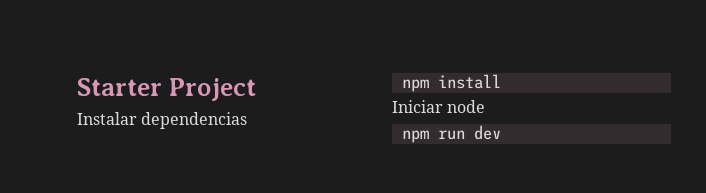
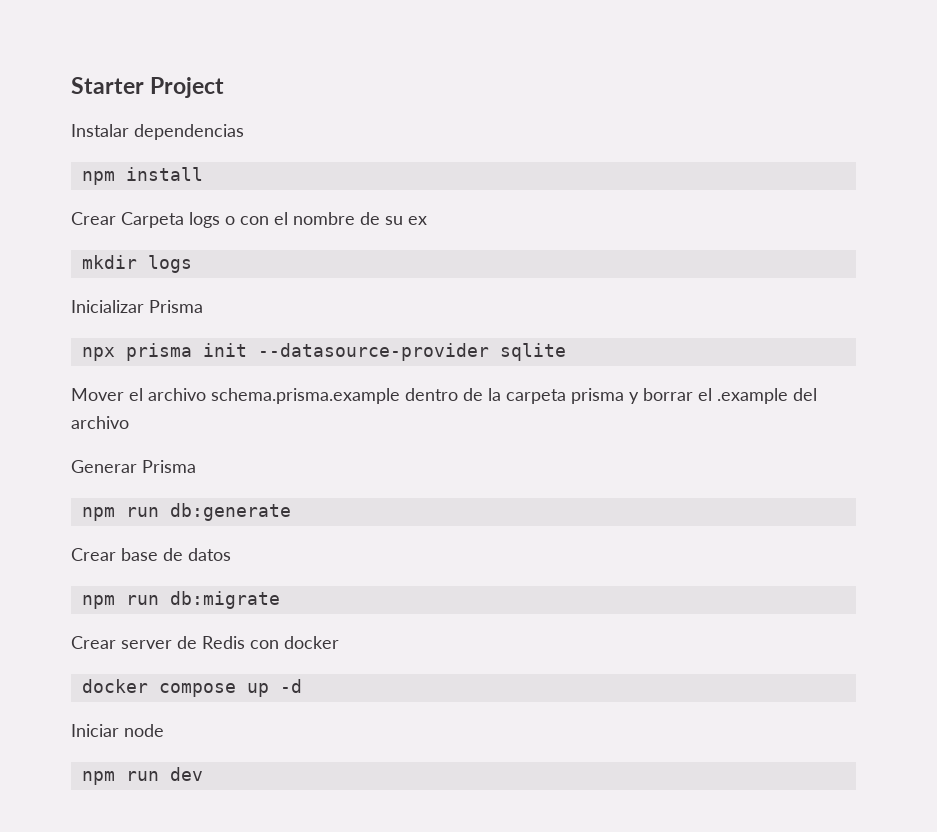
(501, 81) none -> [71,212,427,228] [81,255,192,273] [71,300,203,313] [81,343,566,361] [71,388,817,404] [71,416,129,429] [71,460,196,473] [81,503,291,521] [71,548,231,561] [81,591,280,609] [71,636,339,649] [81,679,302,697] // Crear Carpeta logs o con el nombre de su ex // mkdir logs // Inicializar Prisma // npx prisma init --datasource-provider sqlite // Mover el archivo schema.prisma.example dentro de la carpeta prisma y borrar el .example del archivo // Generar Prisma // npm run db:generate // Crear base de datos // npm run db:migrate // Crear server de Redis con docker // docker compose up -d

